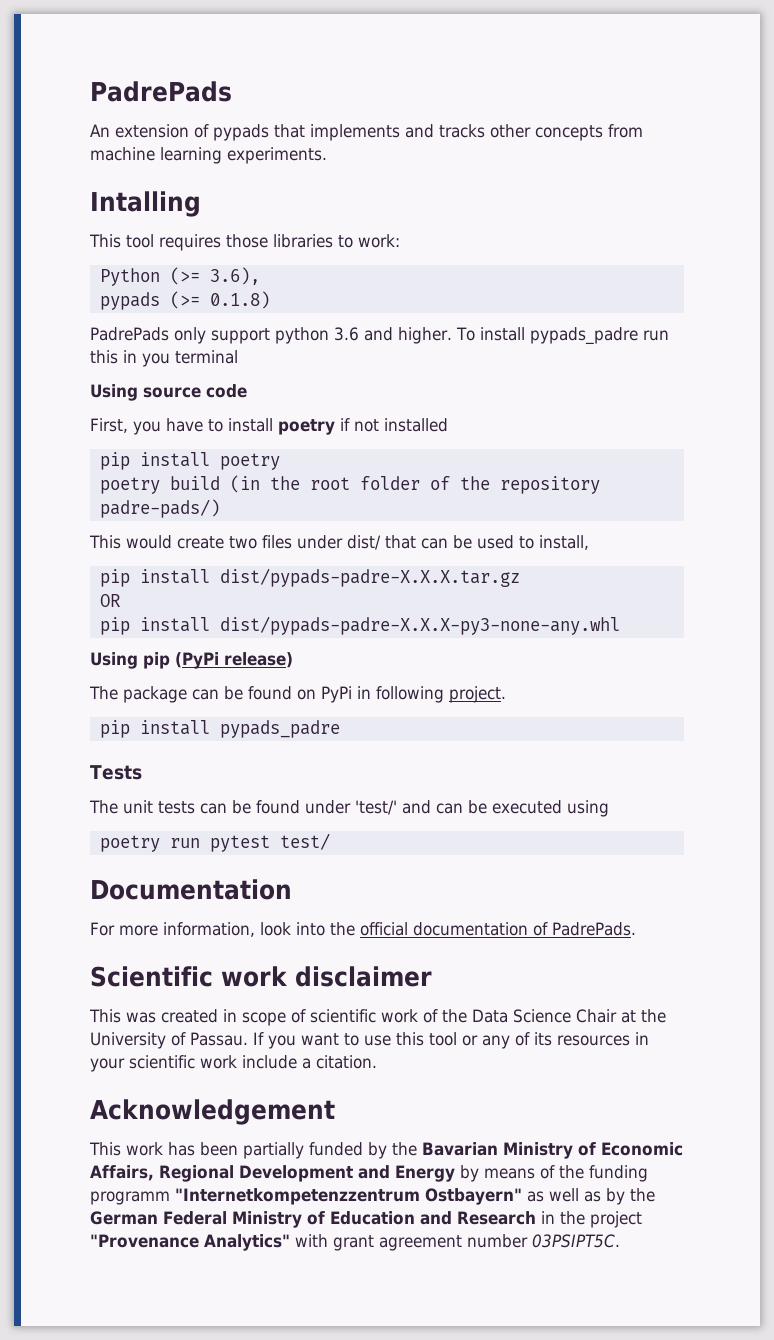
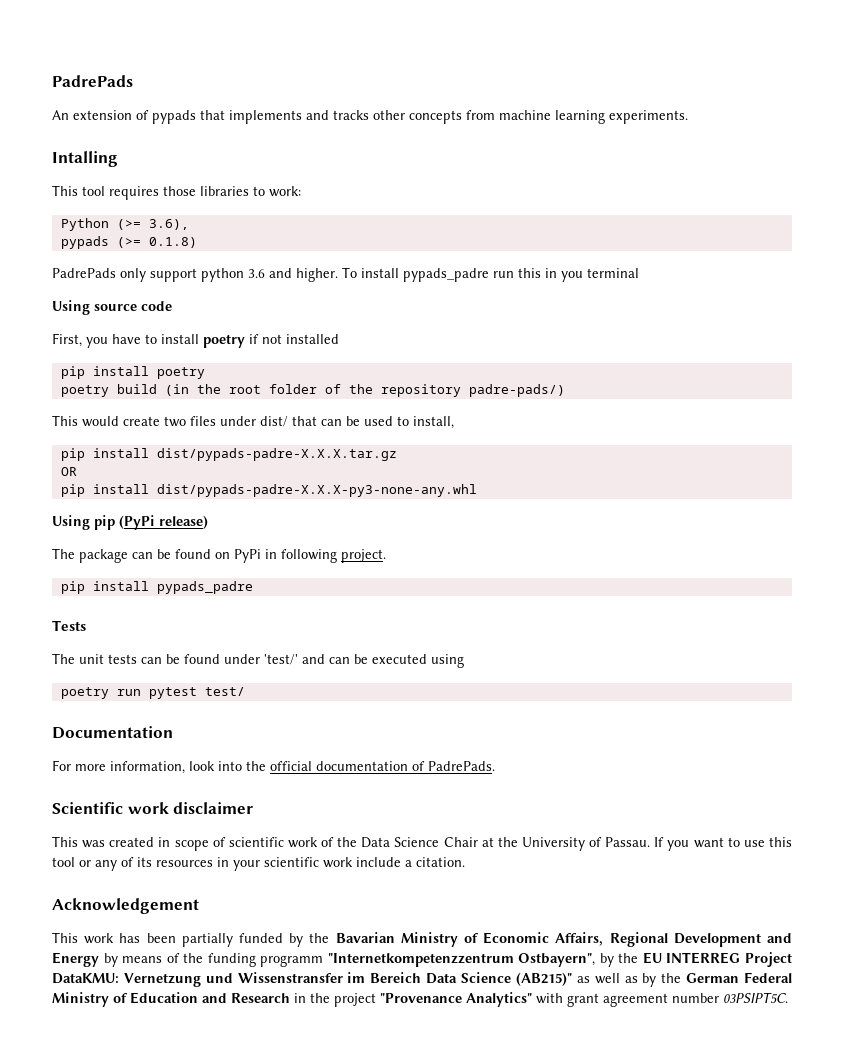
[425,1188,522,1205] Ostbayern" -> [518,952,793,967] [52,972,572,987] Ostbayern", by the EU INTERREG Project DataKMU: Vernetzung und Wissenstransfer im Bereich Data Science (AB215)"

